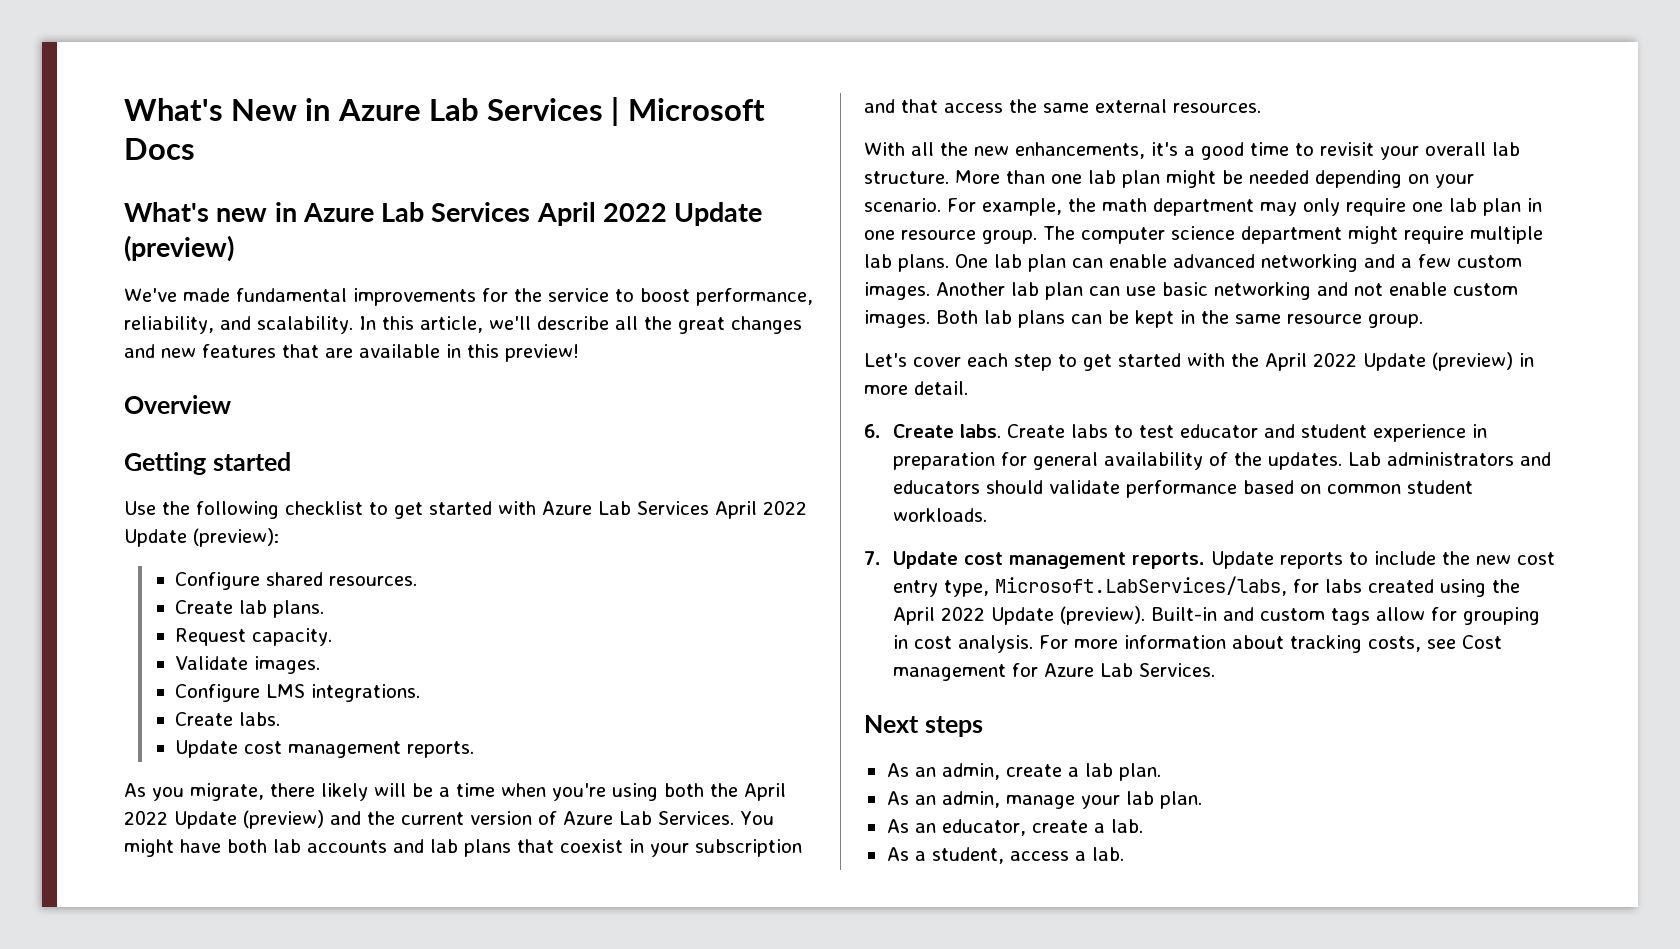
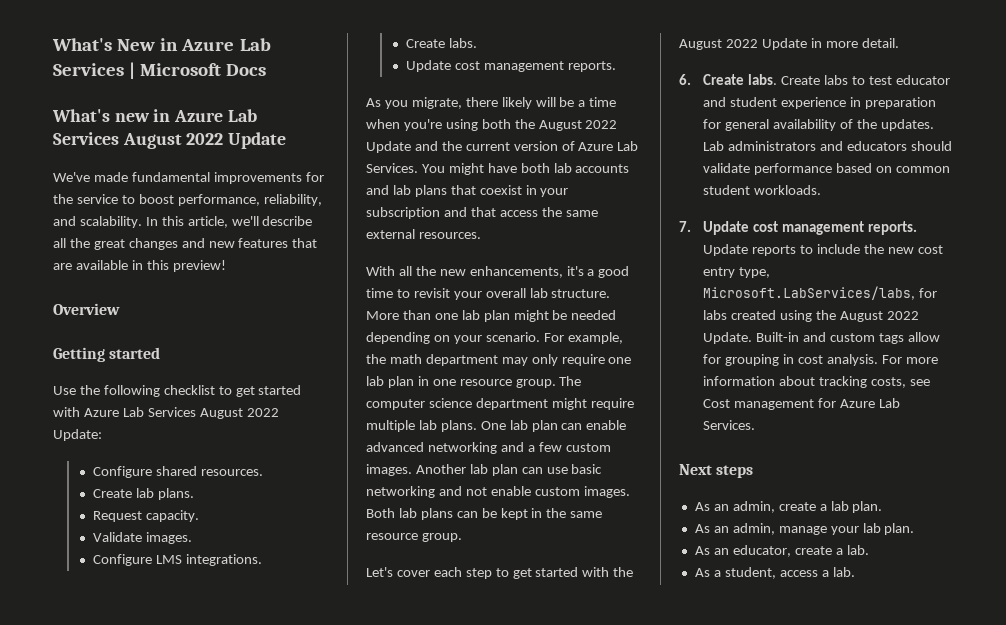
[536,202,763,226] [124,235,234,262] April 2022 Update (preview) -> [122,132,287,149] August 2022 Update
[715,500,807,519] [124,528,279,547] April 2022 Update (preview): -> [199,408,279,419] [53,429,102,441] August 2022 Update:
[744,783,786,801] [124,810,324,829] April 2022 Update (preview) -> [538,120,618,131] [366,141,411,153] August 2022 Update
[1265,352,1513,371] April 2022 Update (preview) -> [679,38,807,50] August 2022 Update
[892,606,1145,625] April 2022 Update (preview). -> [839,311,919,322] [703,332,753,344] August 2022 Update.

